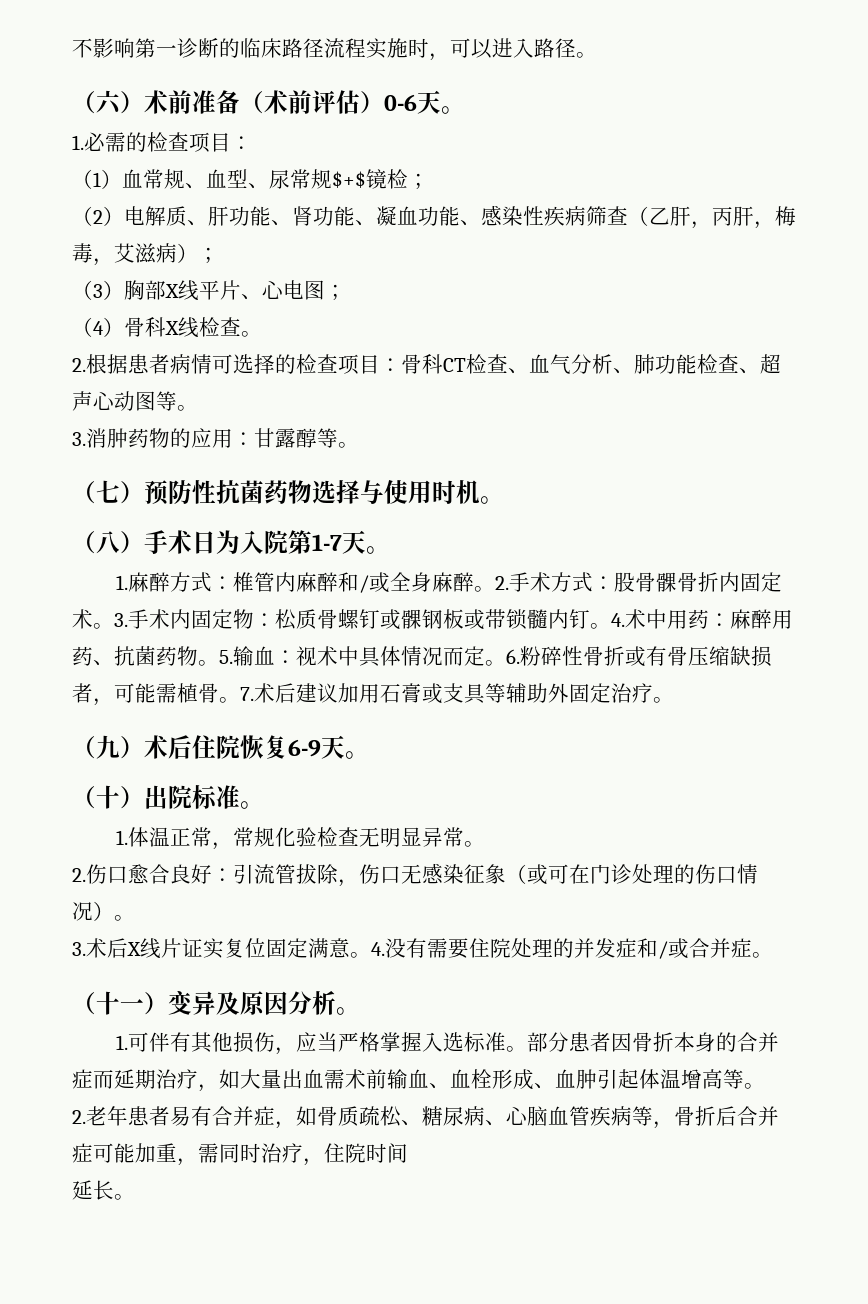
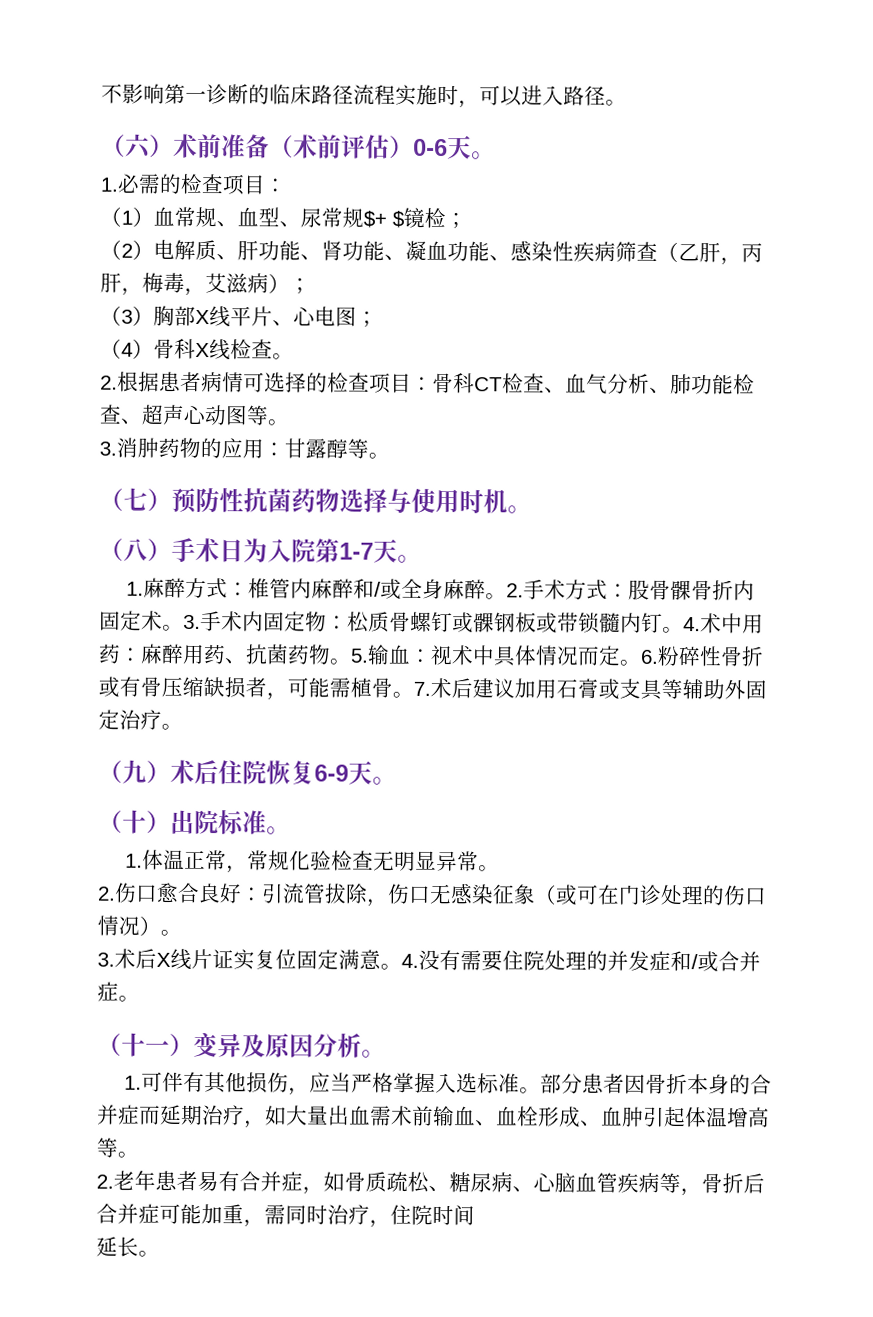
[332,171,366,188] $+$ -> [363,210,405,228] $+ $

